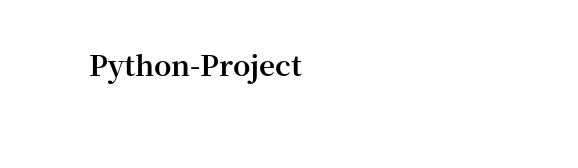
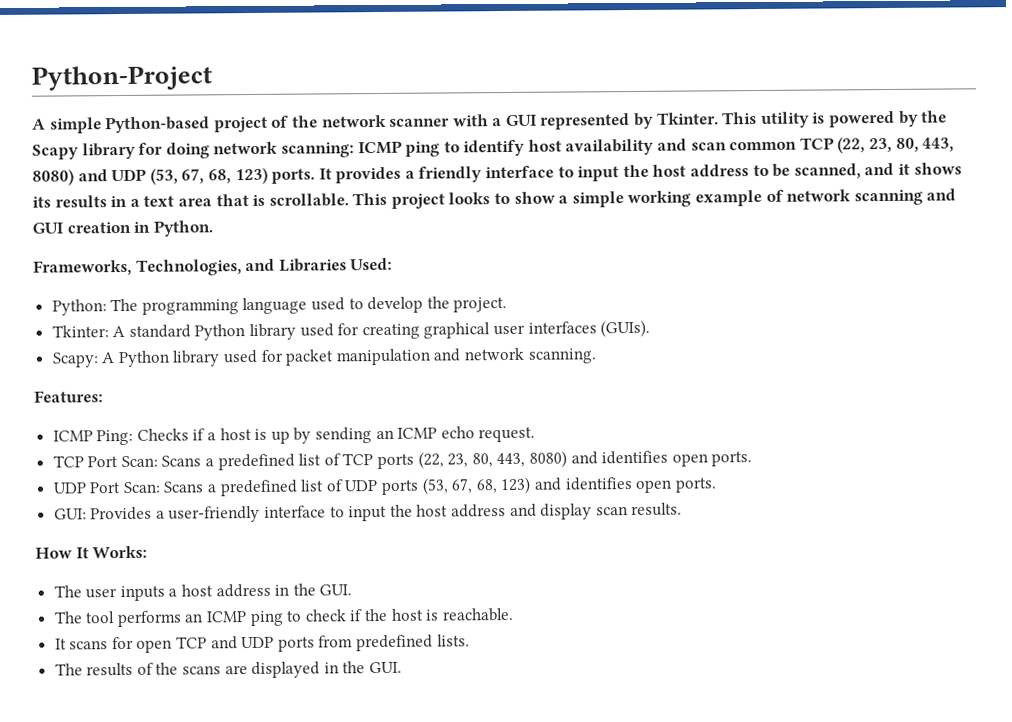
(302, 68) none -> [32,110,948,134] [32,137,955,160] [32,162,962,186] [32,188,957,209] [32,220,214,237] [33,257,393,276] [51,296,508,316] [51,319,651,341] [51,347,597,368] [34,390,103,403] [52,426,536,446] [52,450,753,471] [52,476,717,497] [53,502,683,523] [35,545,148,559] [53,583,353,602] [53,607,514,628] [54,634,470,653] [54,661,403,679] // A simple Python-based project of the network scanner with a GUI represented by Tkinter. This utility is powered by the Scapy library for doing network scanning: ICMP ping to identify host availability and scan common TCP (22, 23, 80, 443, 8080) and UDP (53, 67, 68, 123) ports. It provides a friendly interface to input the host address to be scanned, and it shows its results in a text area that is scrollable. This project looks to show a simple working example of network scanning and GUI creation in Python. // Frameworks, Technologies, and Libraries Used: // Python: The programming language used to develop the project. // Tkinter: A standard Python library used for creating graphical user interfaces (GUIs). // Scapy: A Python library used for packet manipulation and network scanning. // Features: // ICMP Ping: Checks if a host is up by sending an ICMP echo request. // TCP Port Scan: Scans a predefined list of TCP ports (22, 23, 80, 443, 8080) and identifies open ports. // UDP Port Scan: Scans a predefined list of UDP ports (53, 67, 68, 123) and identifies open ports. // GUI: Provides a user-friendly interface to input the host address and display scan results. // How It Works: // The user inputs a host address in the GUI. // The tool performs an ICMP ping to check if the host is reachable. // It scans for open TCP and UDP ports from predefined lists. // The results of the scans are displayed in the GUI.

